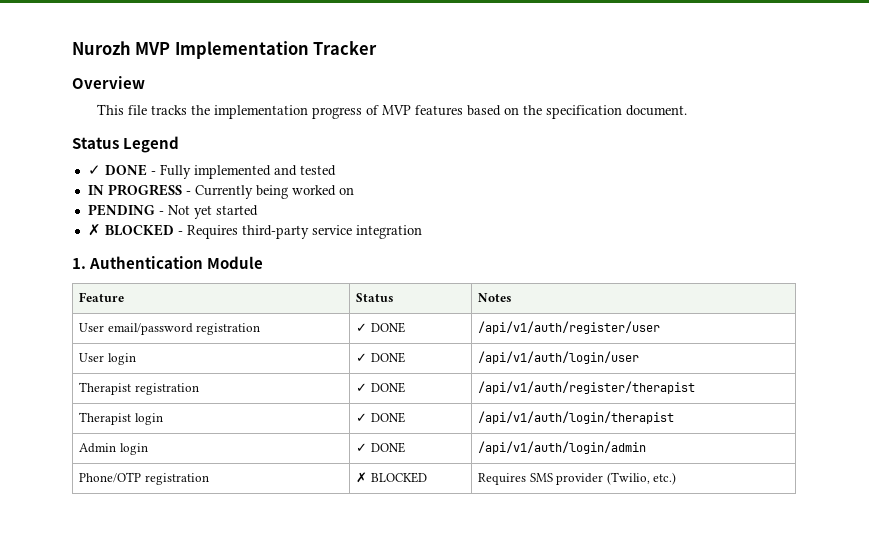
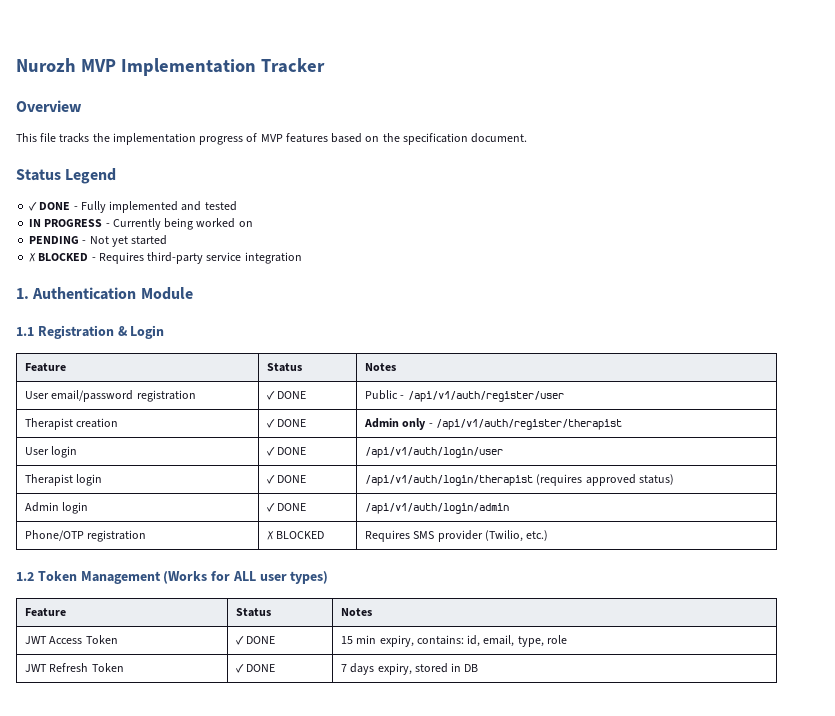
(264, 262) none -> [16,325,165,339] // 1.1 Registration & Login
(405, 327) none -> [365,390,405,400] Public -
(661, 327) none -> [25,418,119,430] [267,419,307,428] [364,418,622,430] // Therapist creation | ✓ DONE | Admin only - /api/v1/auth/register/therapist
[79,382,199,395] [356,382,405,393] [478,381,696,394] // Therapist registration | ✓ DONE | /api/v1/auth/register/therapist -> (504, 452) none
(675, 417) none -> [536,474,674,486] (requires approved status)
(677, 478) none -> [16,571,329,584] [25,608,67,617] [236,608,272,617] [341,608,373,616] [25,635,118,644] [236,636,276,645] [341,635,567,647] [25,663,124,672] [236,664,276,673] [341,663,479,675] // 1.2 Token Management (Works for ALL user types) // Feature | Status | Notes // JWT Access Token | ✓ DONE | 15 min expiry, contains: id, email, type, role // JWT Refresh Token | ✓ DONE | 7 days expiry, stored in DB

